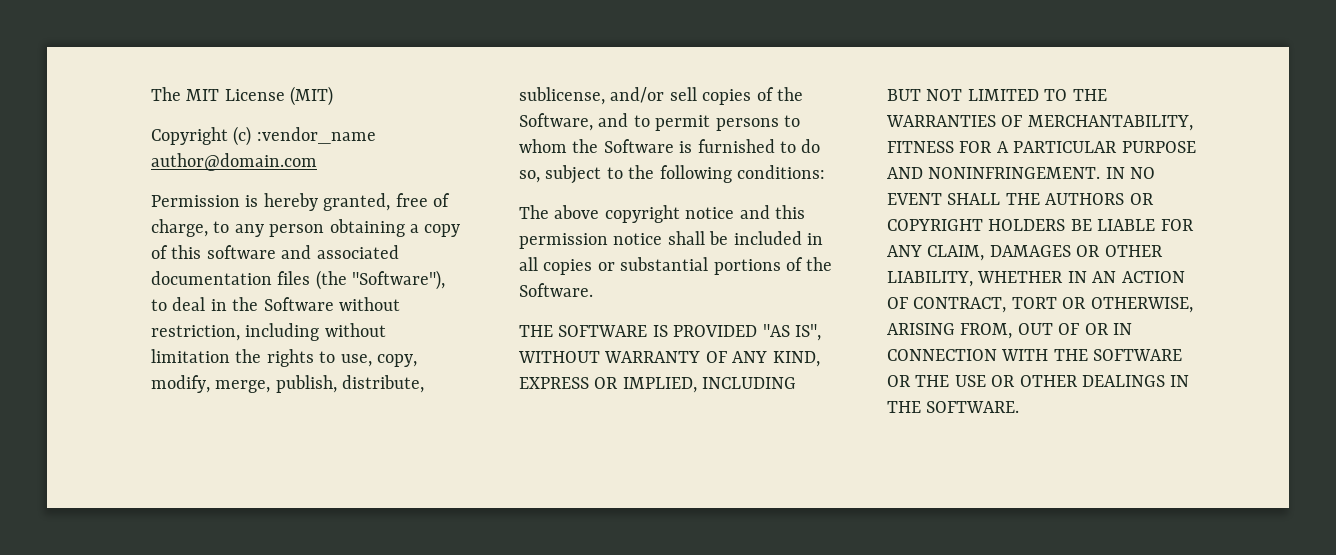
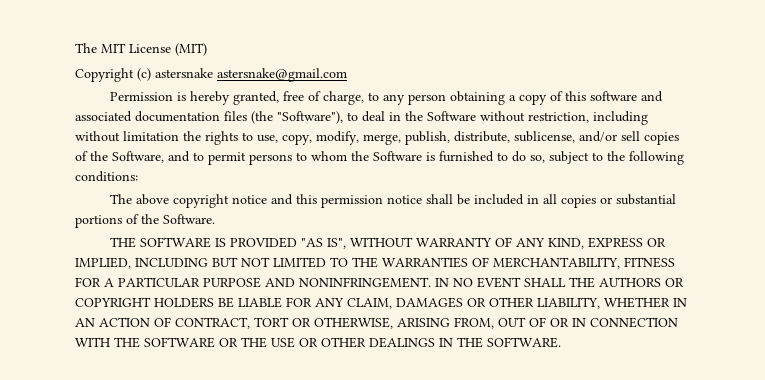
[256,127,376,144] [151,153,317,171] :vendor_name author@domain.com -> [155,68,347,82] astersnake astersnake@gmail.com

